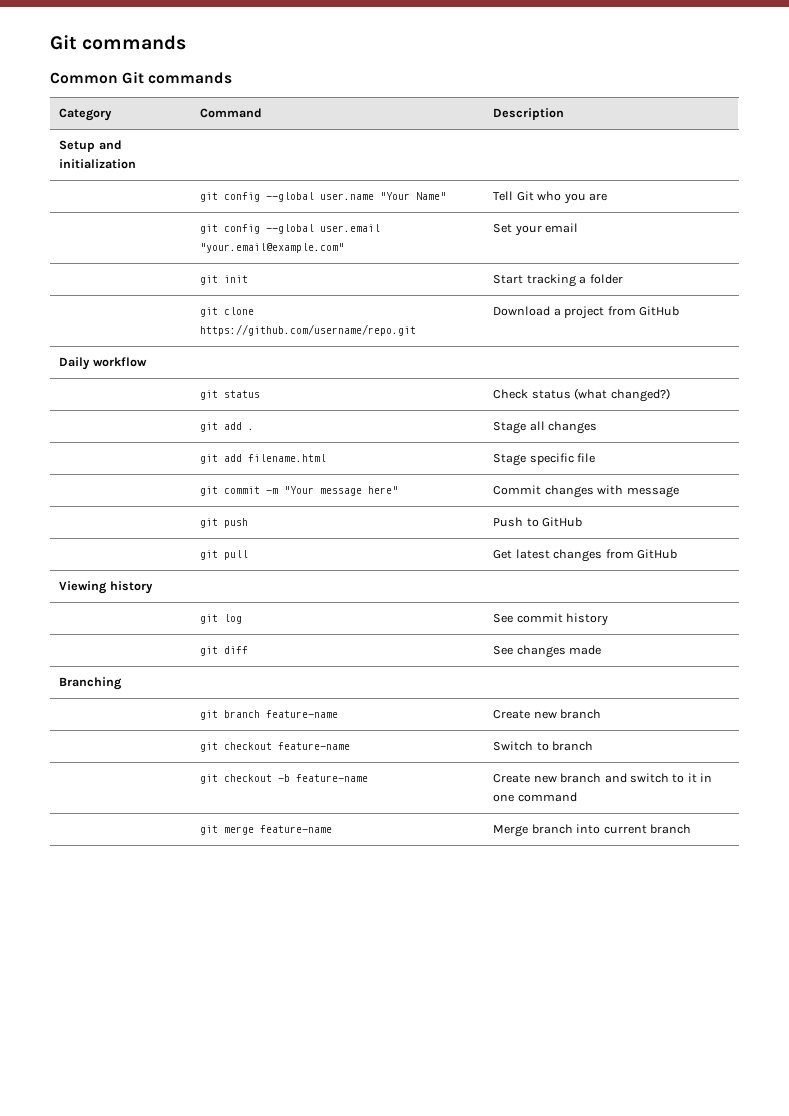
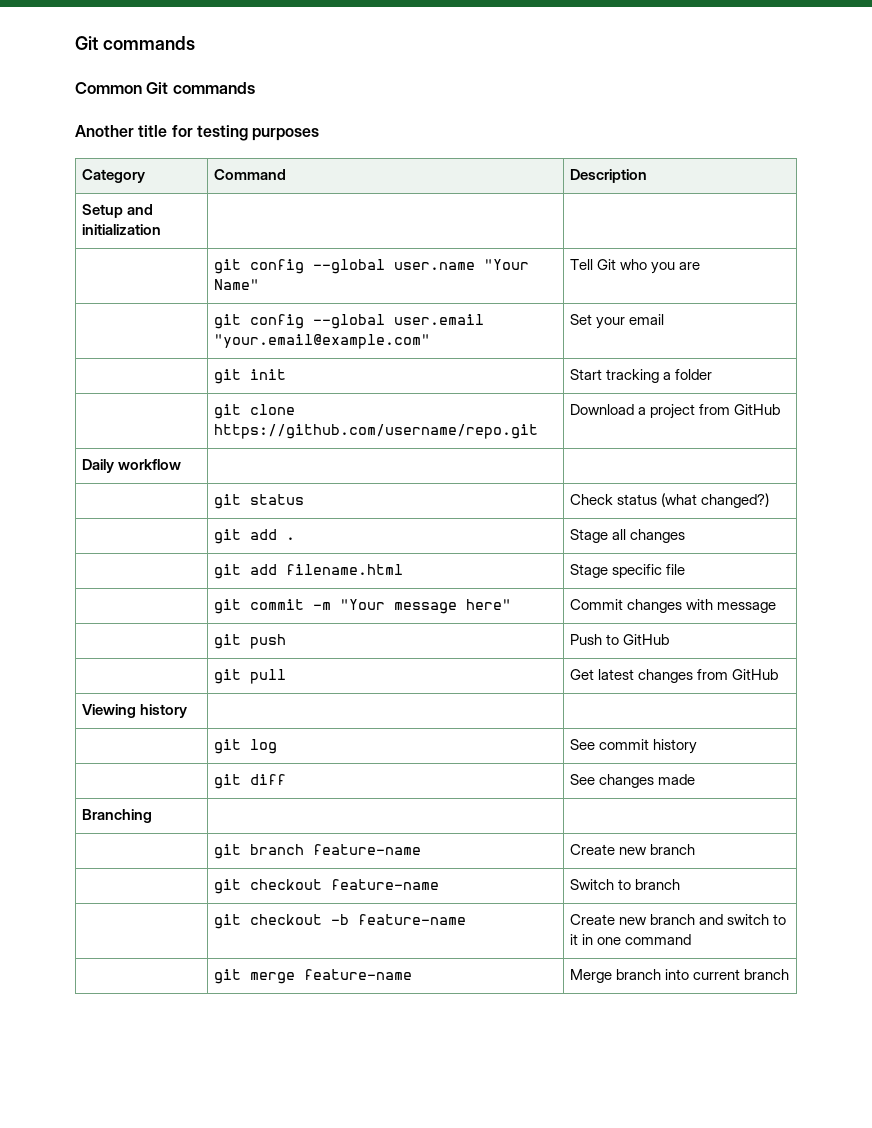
(233, 78) none -> [75,125,320,141] // Another title for testing purposes

